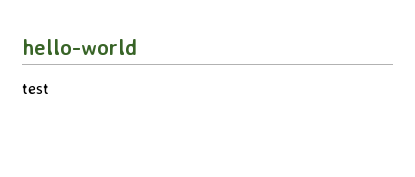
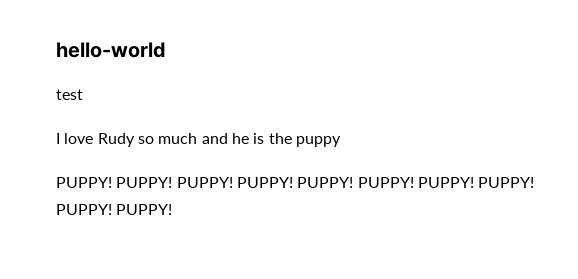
(49, 89) none -> [56,133,341,147] [56,177,535,188] [56,204,173,215] // I love Rudy so much and he is the puppy // PUPPY! PUPPY! PUPPY! PUPPY! PUPPY! PUPPY! PUPPY! PUPPY! PUPPY! PUPPY!

